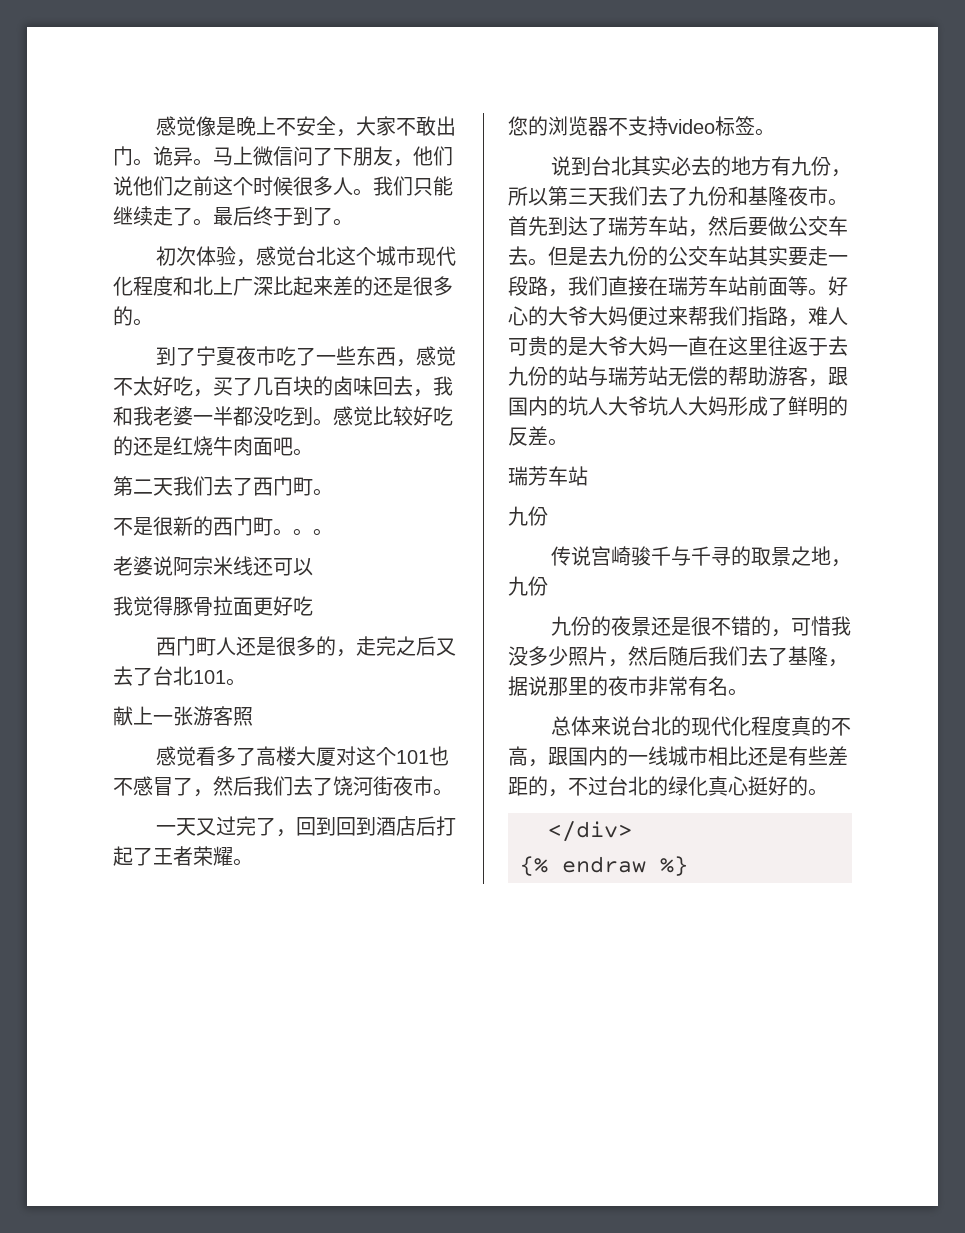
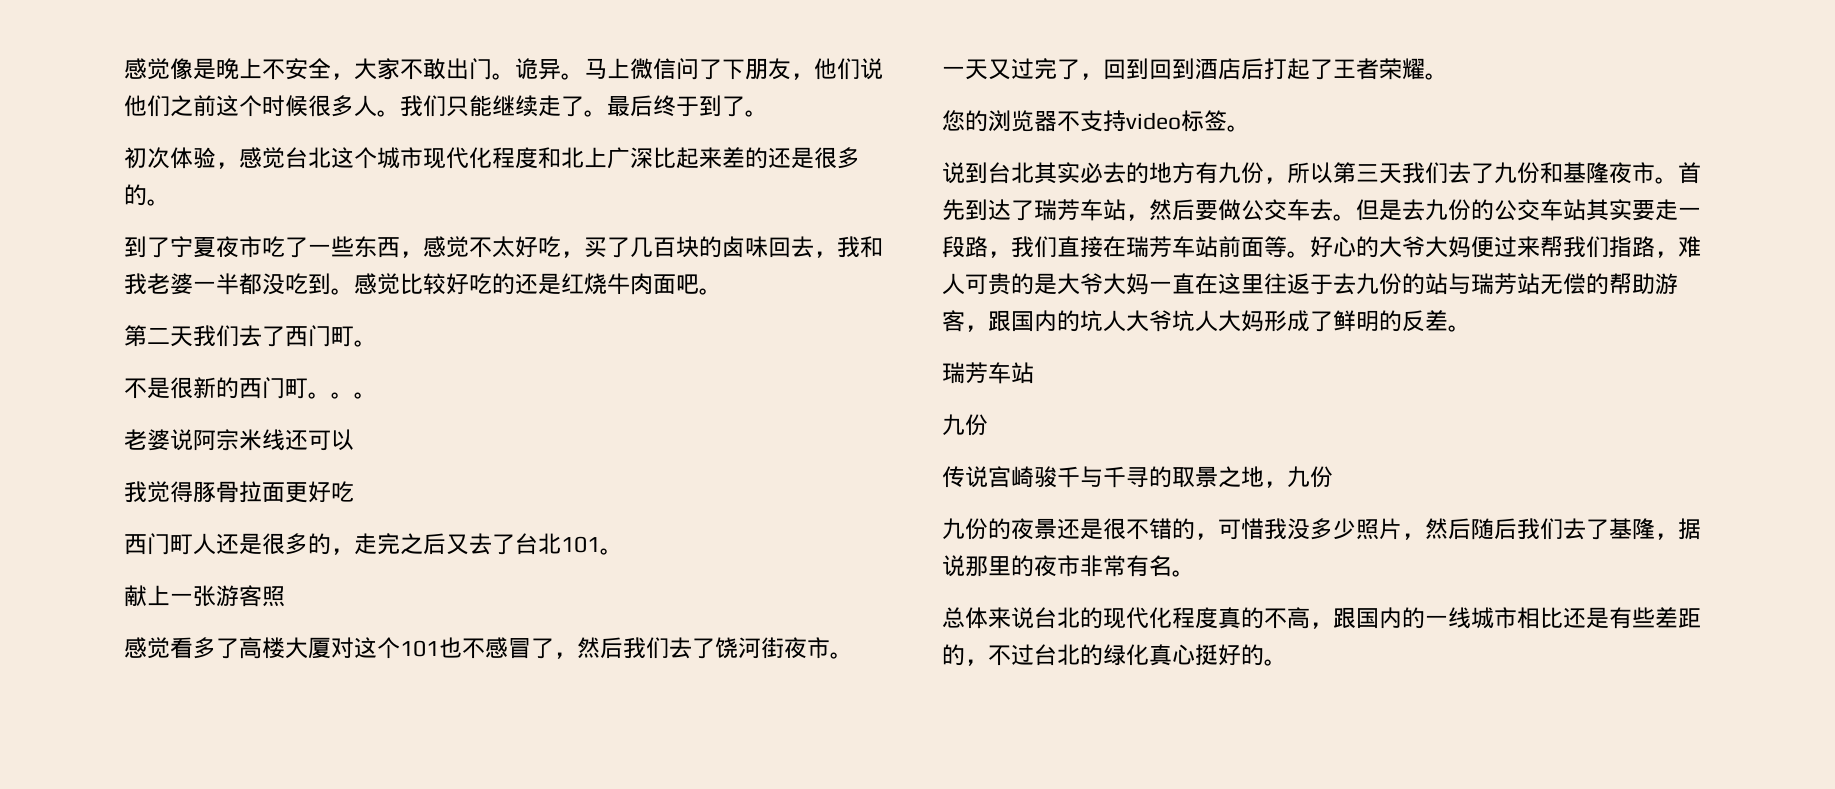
[548,821,632,842] [520,856,688,876] // </div> // {% endraw %} -> (1287, 662) none

